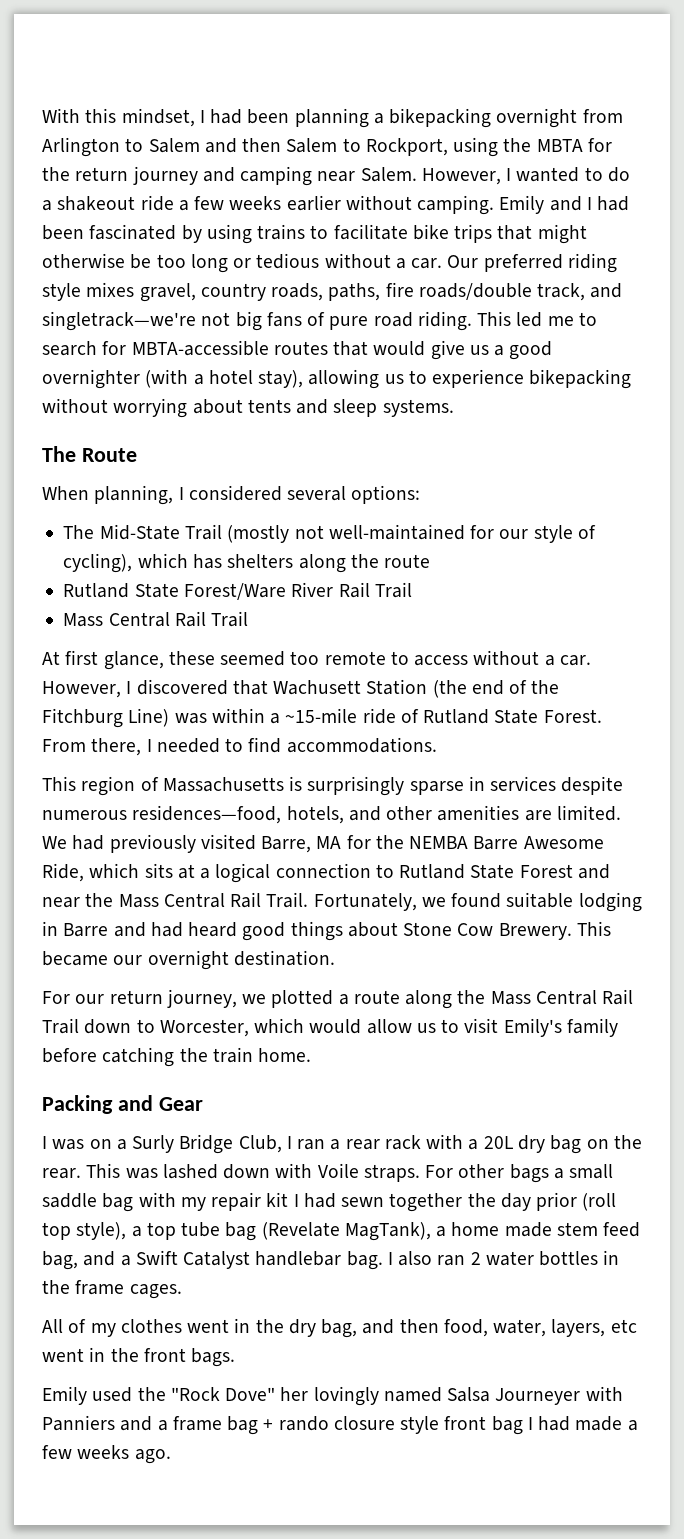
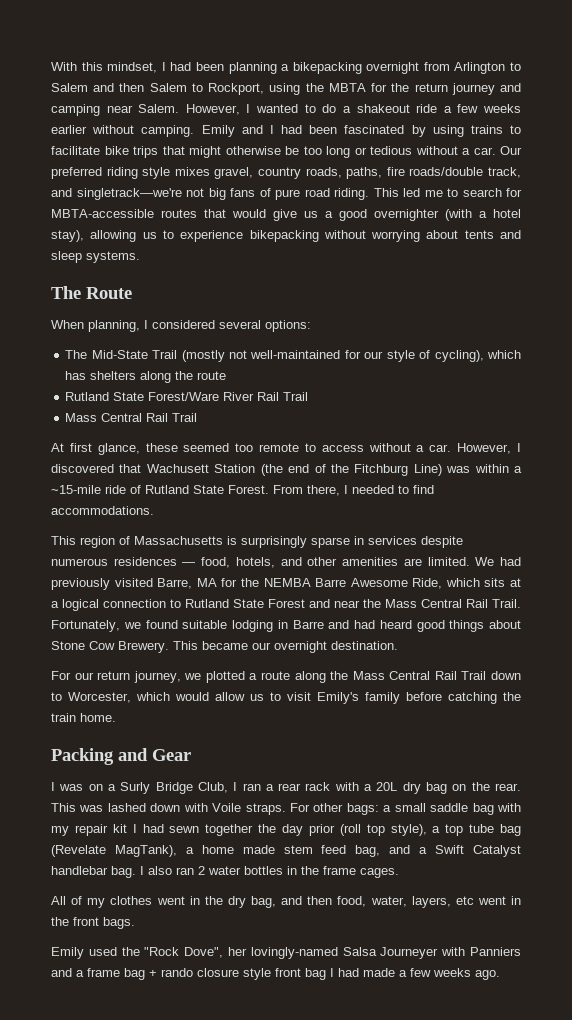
[132,805,282,824] residences—food, -> [113,557,231,568] residences — food,
[509,1164,549,1183] bags -> [346,803,379,815] bags:
[225,1386,442,1406] Dove" her lovingly named -> [184,947,338,959] Dove", her lovingly-named

